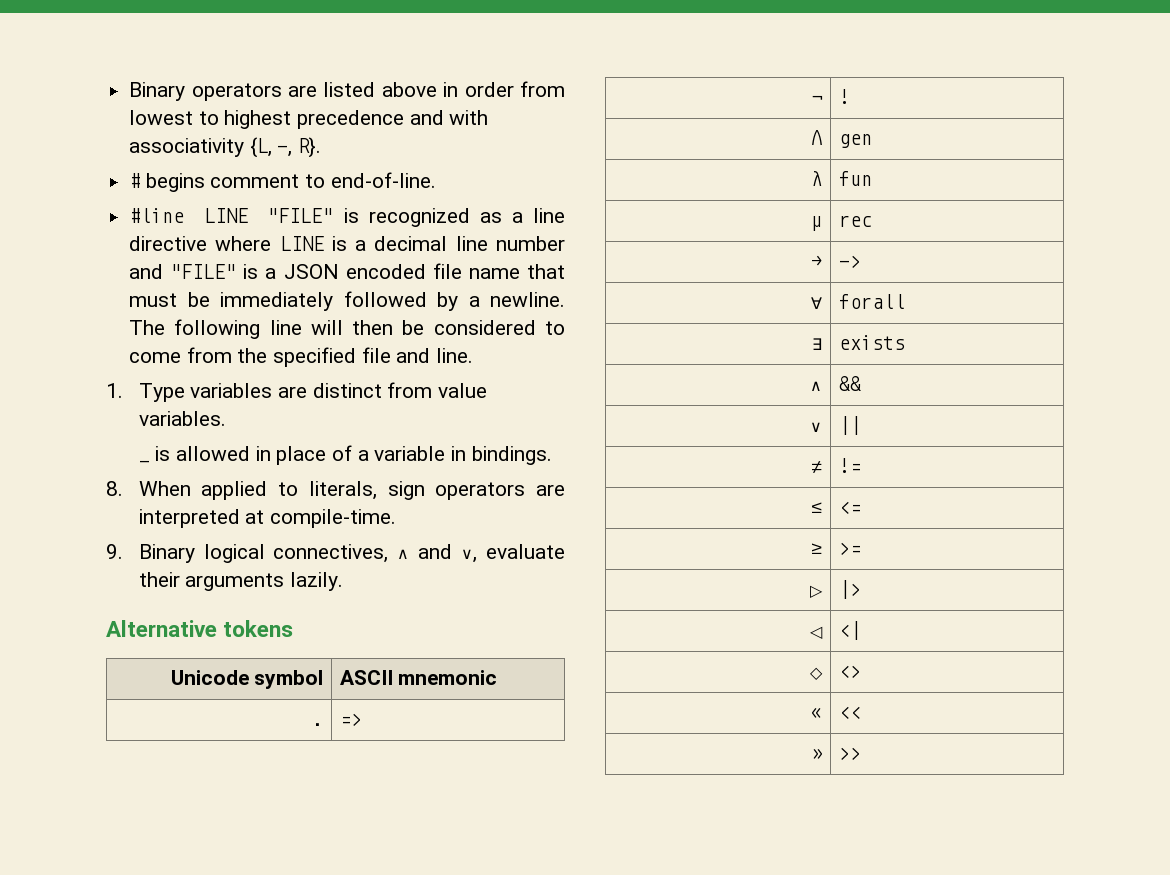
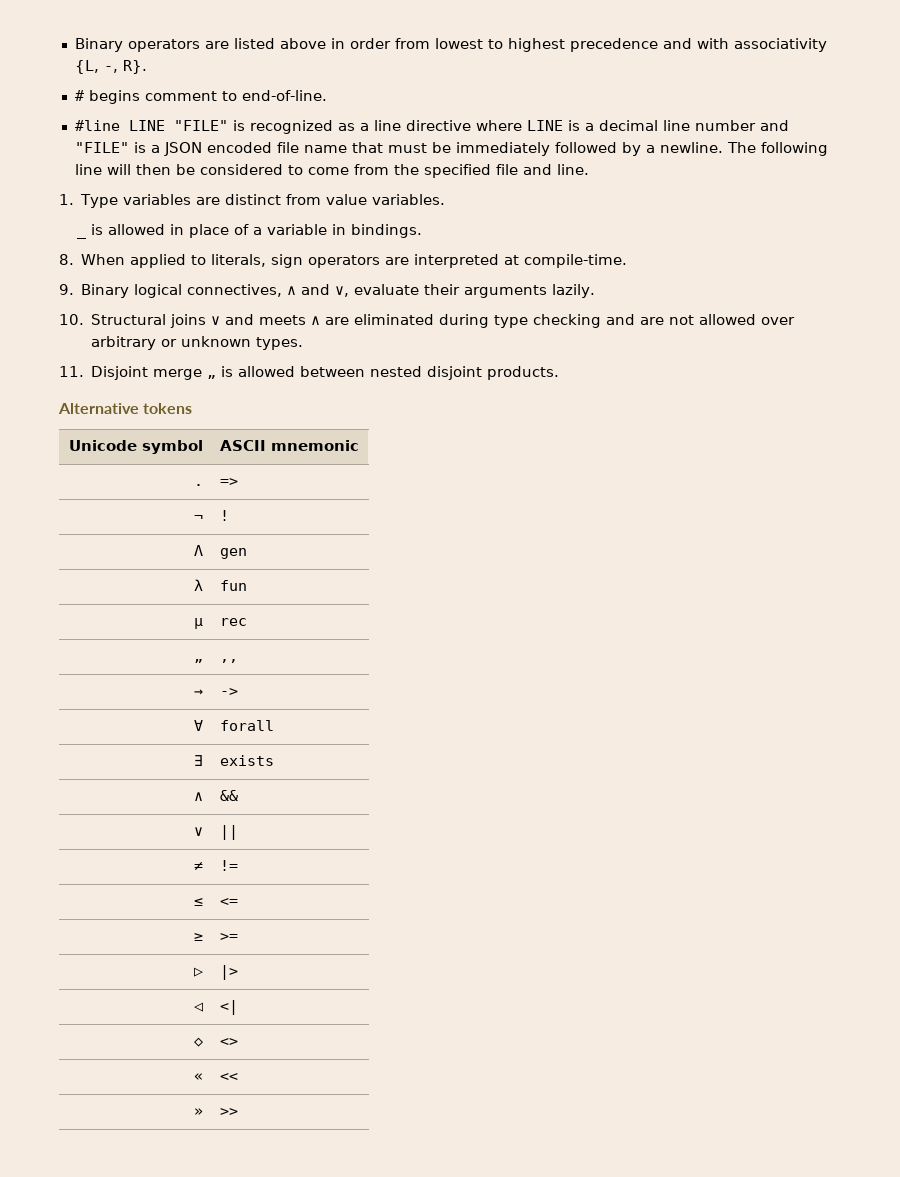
(344, 581) none -> [59,314,796,328] [91,336,304,350] [59,366,560,380] // 10. Structural joins ∨ and meets ∧ are eliminated during type checking and are not allowed over arbitrary or unknown types. // 11. Disjoint merge „ is allowed between nested disjoint products.
(872, 221) none -> [194,659,204,663] [219,659,238,663] // „ | ,,

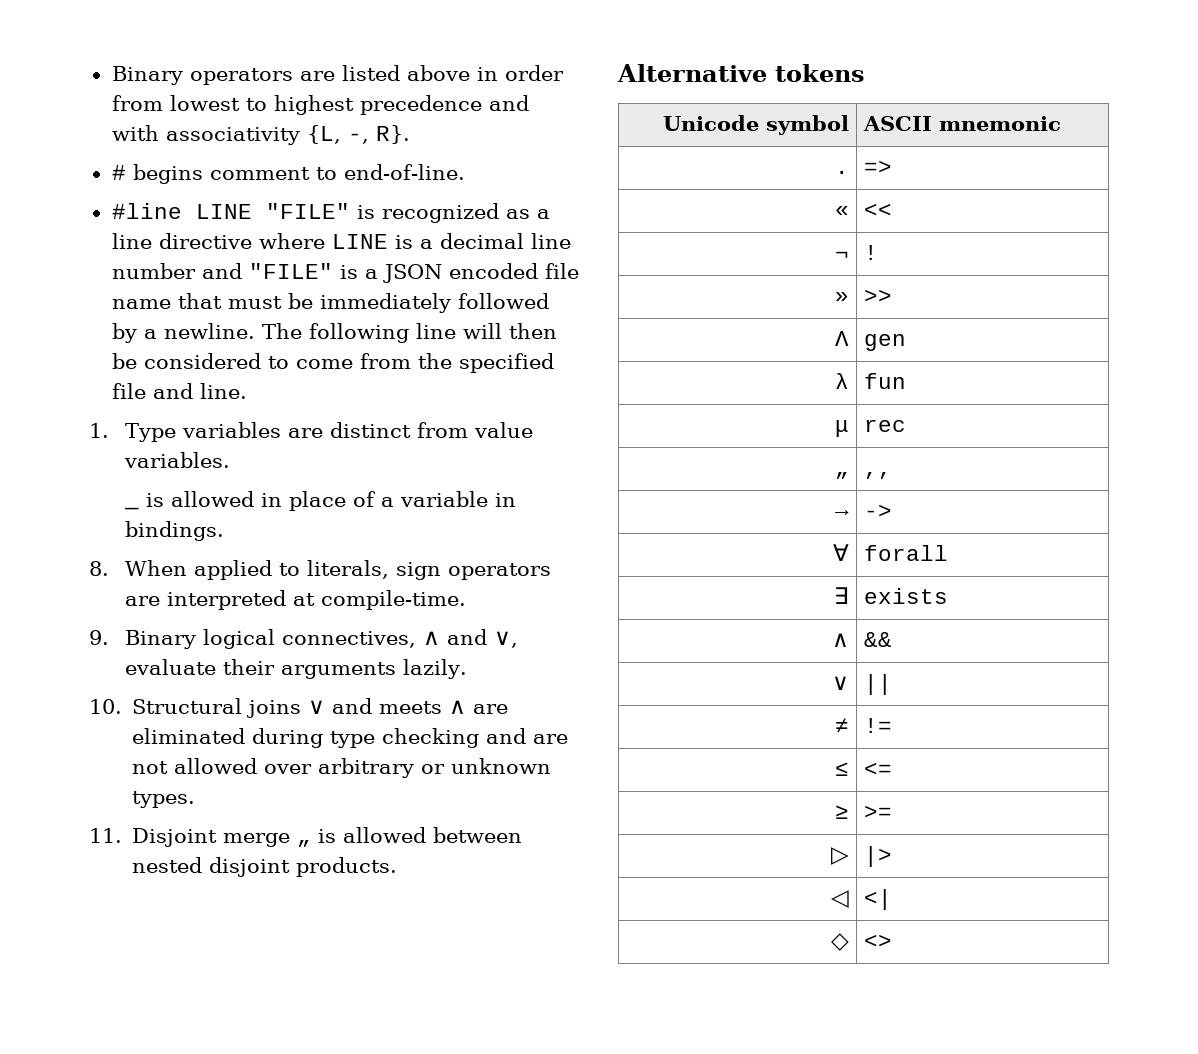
(238, 482) none -> [834,206,849,217] [864,203,893,217] // « | <<
(229, 515) none -> [834,292,849,303] [864,289,893,303] // » | >>
[194,1073,204,1081] [219,1073,238,1081] [194,1108,204,1116] [219,1108,238,1116] // « | << // » | >> -> (893, 941) none

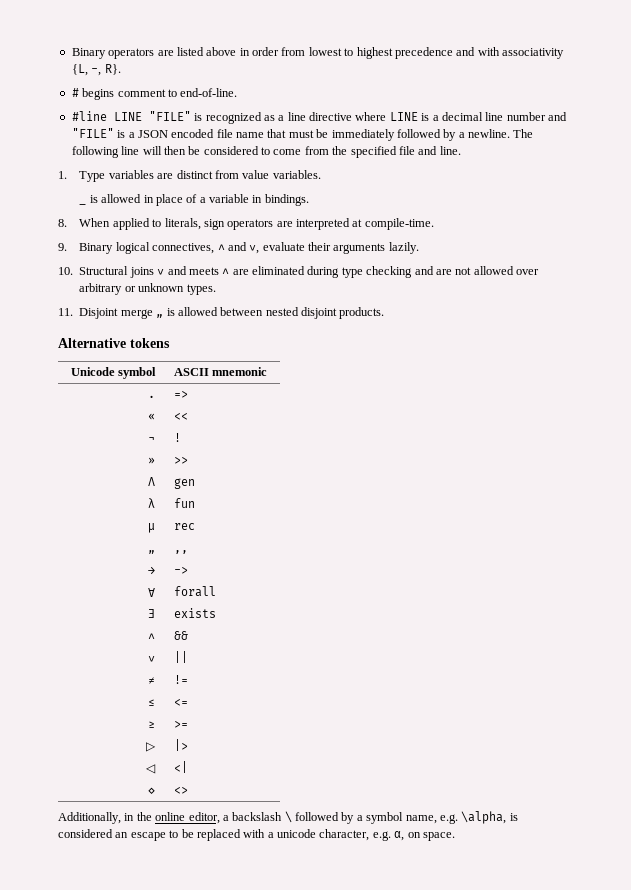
(893, 941) none -> [58,811,518,824] [58,829,455,841] // Additionally, in the online editor, a backslash \ followed by a symbol name, e.g. \alpha, is considered an escape to be replaced with a unicode character, e.g. α, on space.

